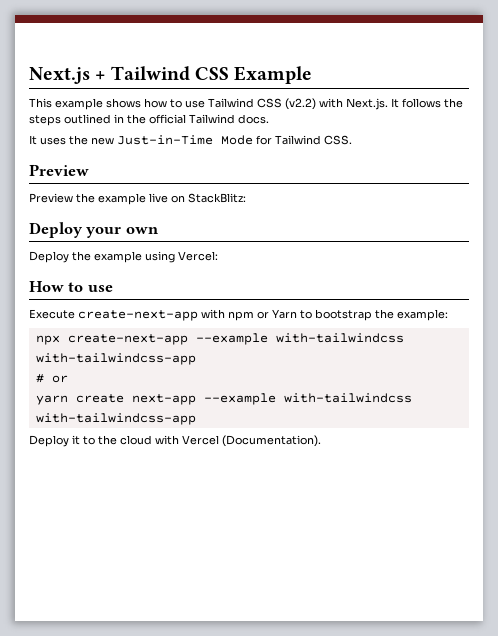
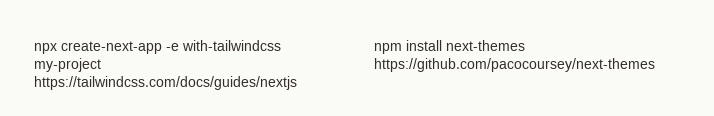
[29,66,313,84] [29,98,463,110] [29,114,269,126] [29,135,352,145] [29,164,89,176] [29,193,246,205] [29,222,159,238] [29,251,218,263] [29,281,113,292] [29,309,448,321] [35,333,404,345] [35,353,196,365] [35,374,68,383] [35,393,412,405] [35,413,196,425] [29,435,321,447] Next.js + Tailwind CSS Example // This example shows how to use Tailwind CSS (v2.2) with Next.js. It follows the steps outlined in the official Tailwind docs. // It uses the new Just-in-Time Mode for Tailwind CSS. // Preview // Preview the example live on StackBlitz: // Deploy your own // Deploy the example using Vercel: // How to use // Execute create-next-app with npm or Yarn to bootstrap the example: // npx create-next-app --example with-tailwindcss with-tailwindcss-app // # or // yarn create next-app --example with-tailwindcss with-tailwindcss-app // Deploy it to the cloud with Vercel (Documentation). -> [34,40,281,54] [34,58,101,72] [34,76,297,90] [374,40,525,54] [374,58,655,72] npx create-next-app -e with-tailwindcss my-project https://tailwindcss.com/docs/guides/nextjs // npm install next-themes https://github.com/pacocoursey/next-themes

